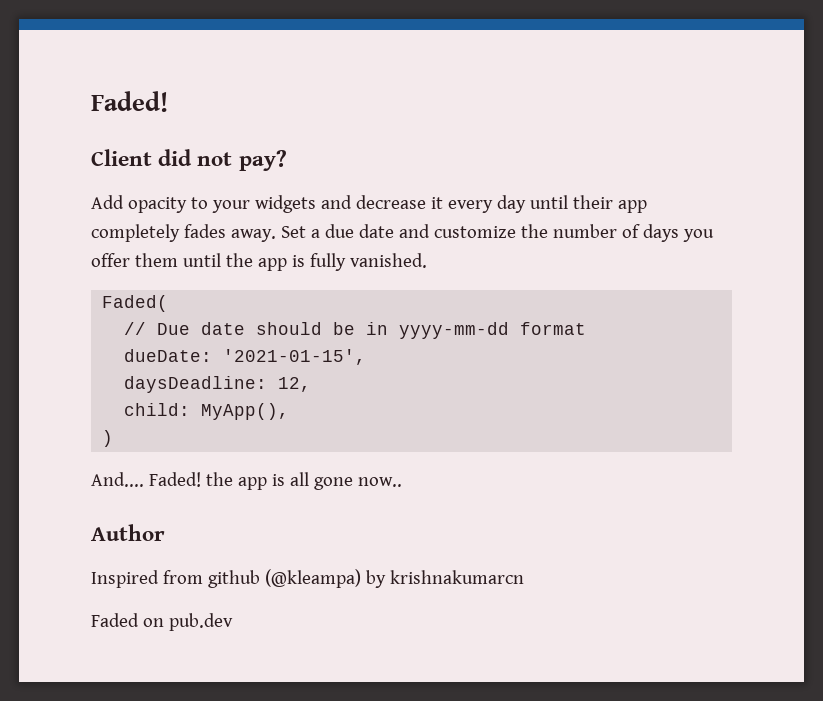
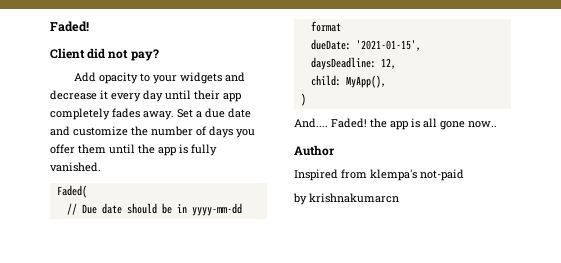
[207,569,361,588] github (@kleampa) -> [370,169,464,181] klempa's not-paid //
[91,613,233,631] // Faded on pub.dev -> (399, 198) none

